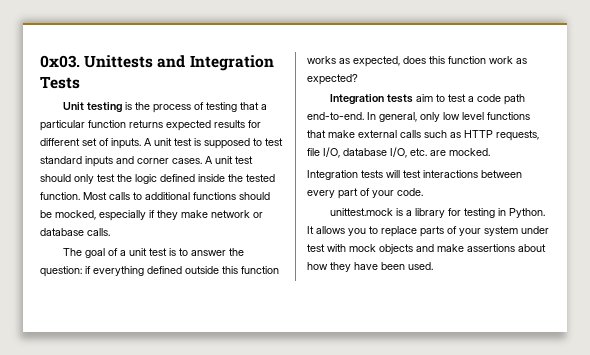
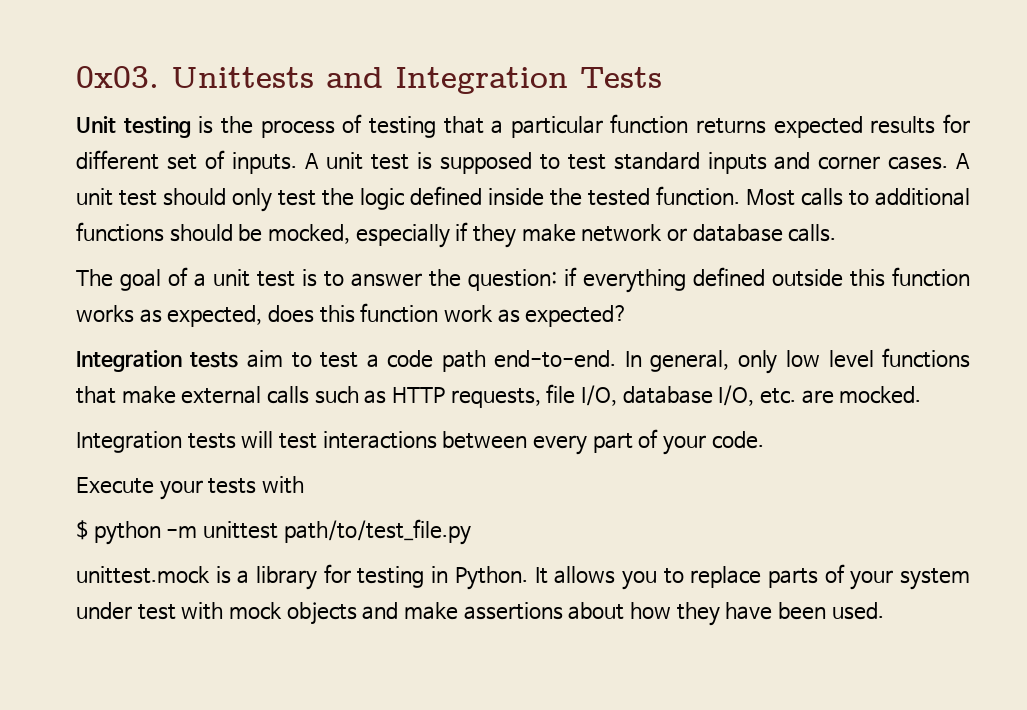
(423, 192) none -> [76,476,305,500] [76,519,471,545] // Execute your tests with // $ python -m unittest path/to/test_file.py

